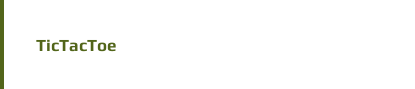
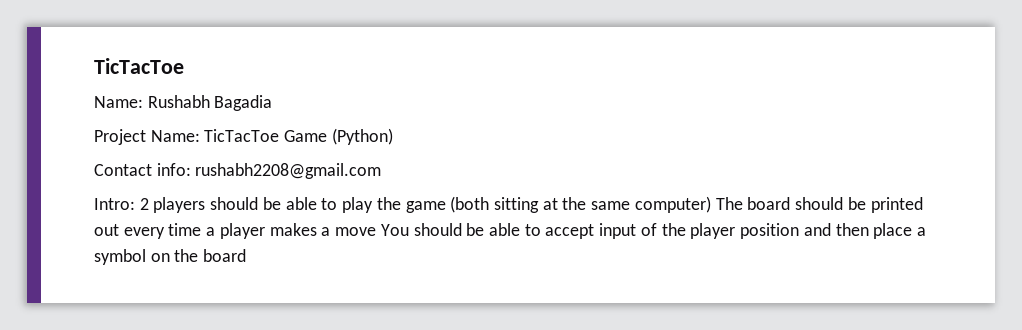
[36,39,117,52] TicTacToe -> [94,58,184,74] [94,95,273,111] [94,128,393,145] [94,163,382,179] [94,196,923,213] [94,223,926,239] [94,249,247,265] TicTacToe // Name: Rushabh Bagadia // Project Name: TicTacToe Game (Python) // Contact info: rushabh2208@gmail.com // Intro: 2 players should be able to play the game (both sitting at the same computer) The board should be printed out every time a player makes a move You should be able to accept input of the player position and then place a symbol on the board

